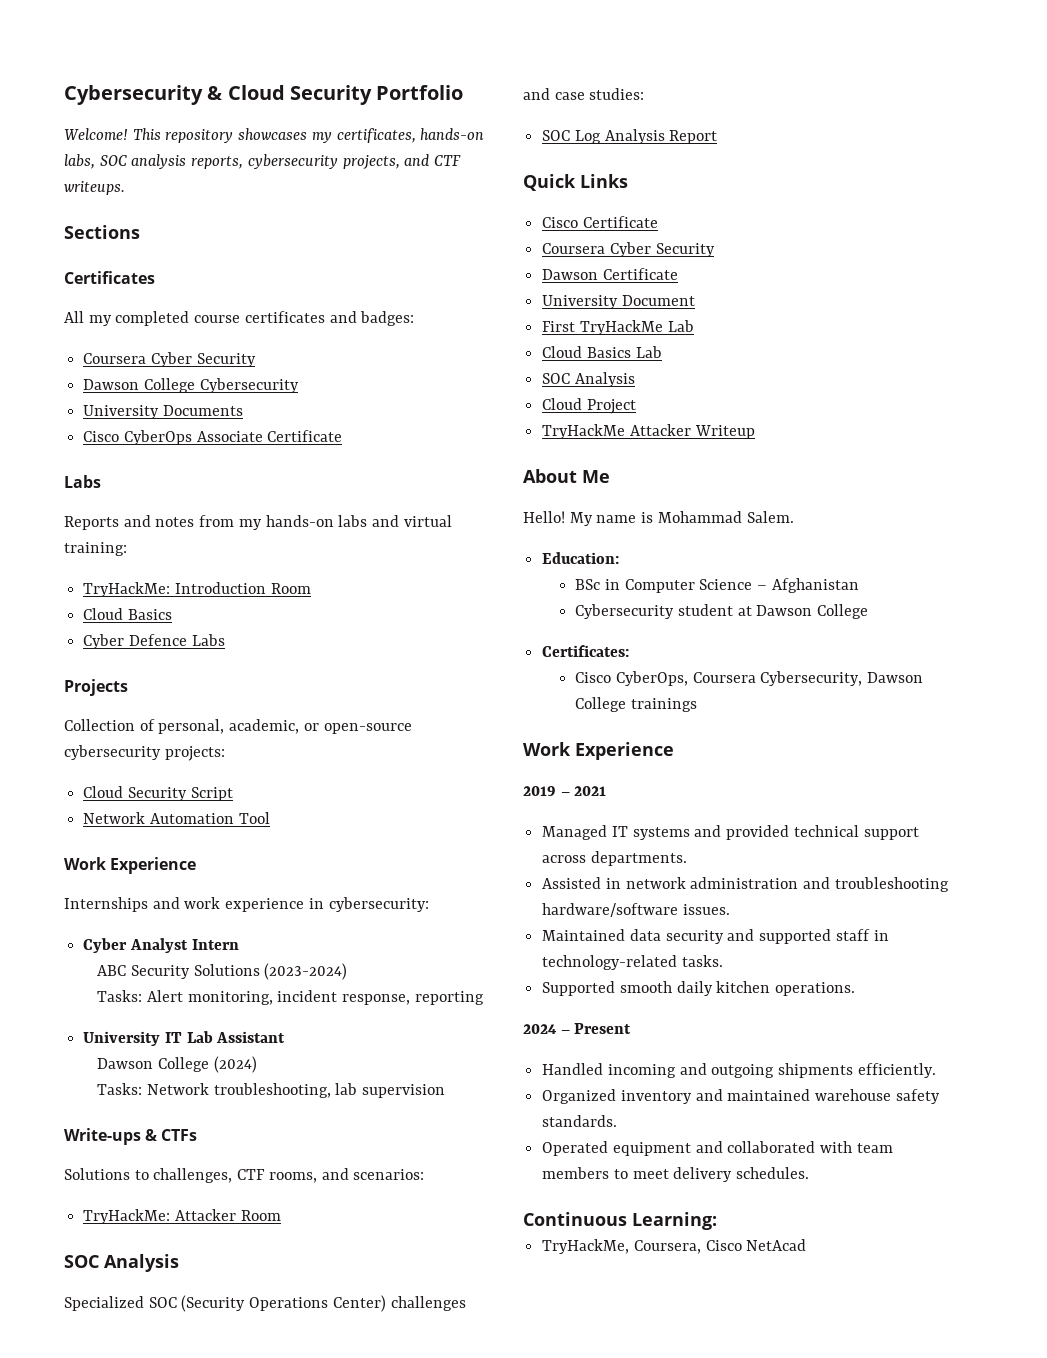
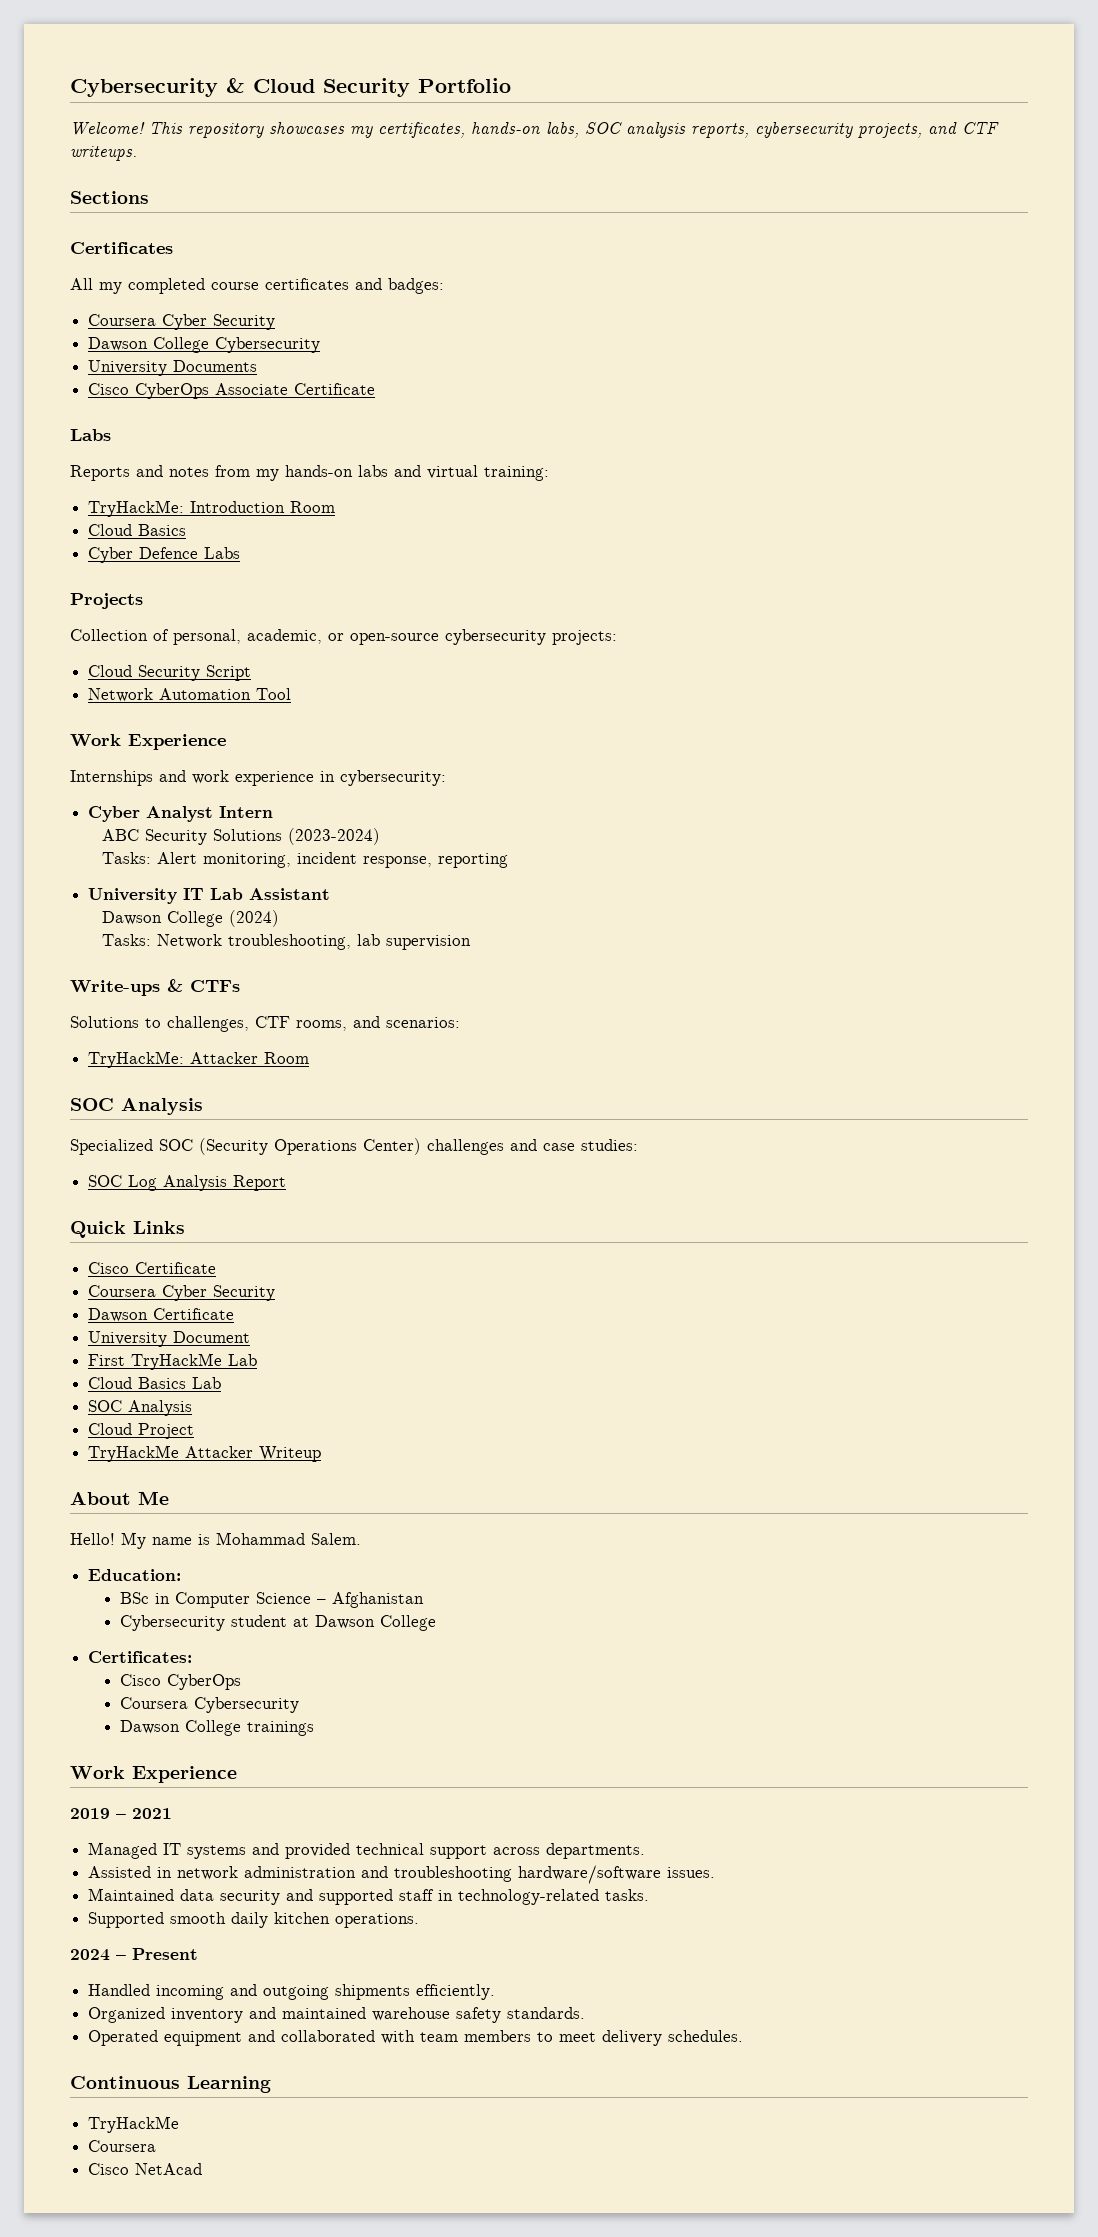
[616,671,863,686] CyberOps, Coursera Cybersecurity, -> [166,1674,241,1690] [119,1697,299,1713] CyberOps // Coursera Cybersecurity //
[632,1212,717,1230] [542,1239,701,1254] Learning: // TryHackMe, Coursera, -> [187,2076,271,2093] [88,2116,180,2133] [88,2140,157,2152] Learning // TryHackMe // Coursera //

